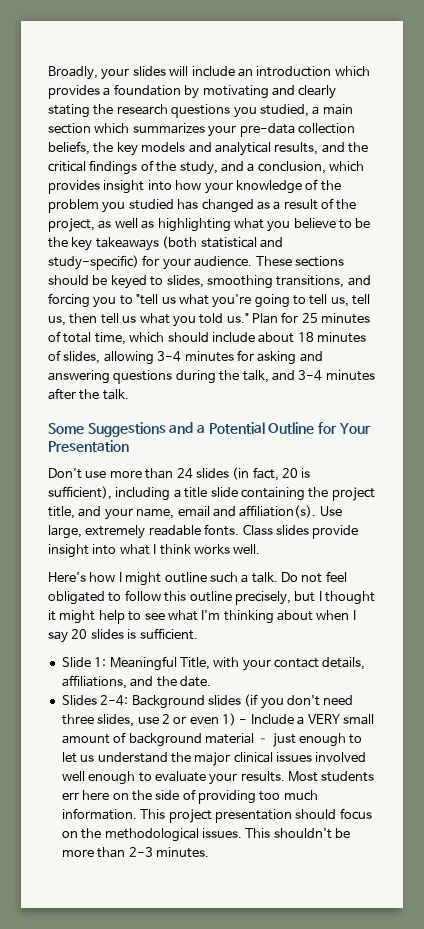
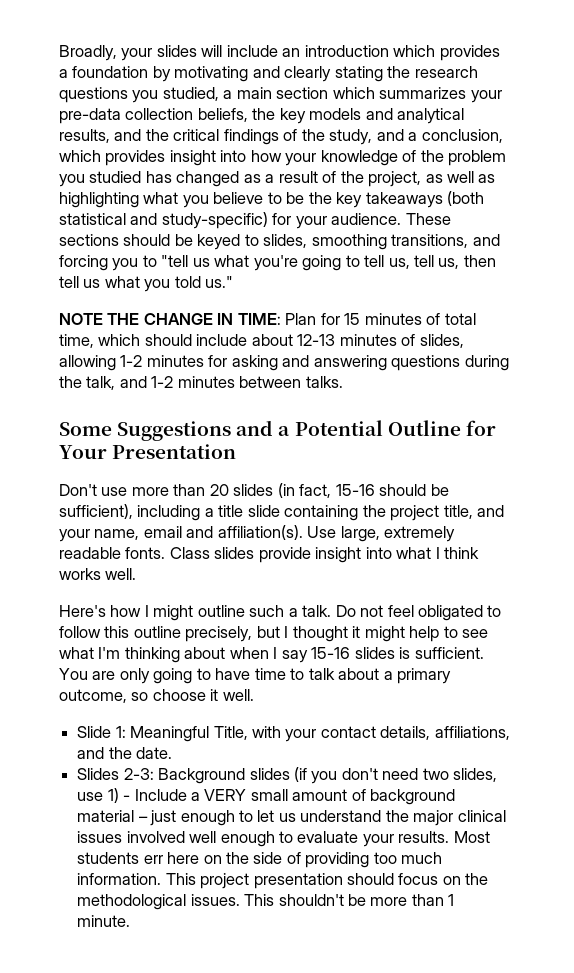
(249, 318) none -> [59,313,281,325] // NOTE THE CHANGE IN TIME:
[301,313,318,323] 25 -> [344,313,361,325] 15
[297,332,314,342] 18 -> [297,334,336,346] 12-13
[157,351,182,362] 3-4 -> [120,355,143,367] 1-2
[298,370,375,381] [48,388,129,400] 3-4 minutes after the talk. -> [151,376,343,388] 1-2 minutes between talks.
[176,468,193,479] 24 -> [209,484,229,496] 20
[282,468,311,478] 20 is -> [335,484,449,496] 15-16 should be
[71,629,88,639] 20 -> [311,647,351,659] 15-16
(198, 634) none -> [59,668,452,684] [59,689,254,703] You are only going to have time to talk about a primary outcome, so choose it well.
[100,695,129,706] 2-4: -> [123,768,154,780] 2-3:
[61,714,94,725] three -> [422,768,449,780] two
[161,714,219,724] 2 or even -> (104, 796) none
[128,847,209,858] 2-3 minutes. -> [448,894,455,906] [77,915,131,927] 1 minute.

